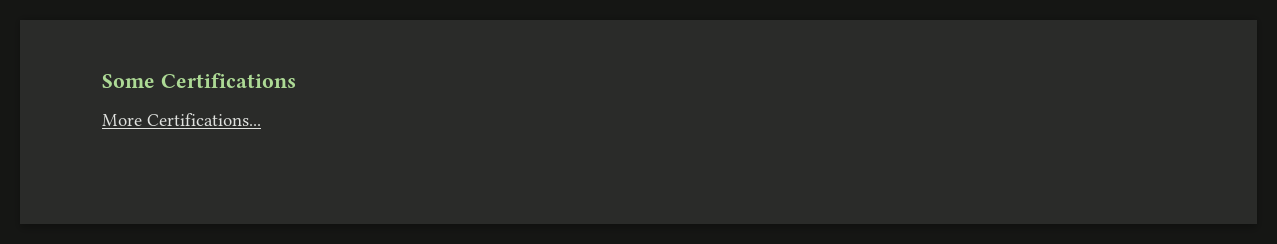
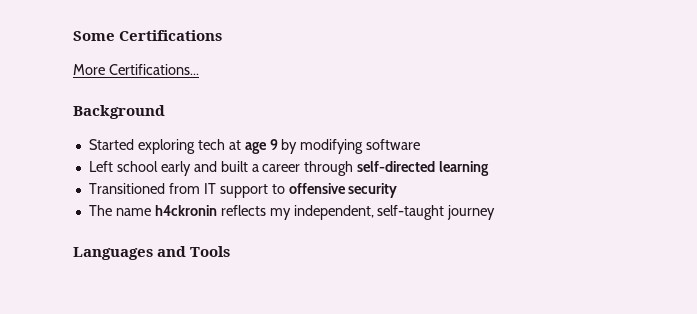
(261, 119) none -> [73,105,165,119] [88,139,421,154] [88,161,490,176] [88,183,398,198] [88,205,496,220] [73,246,231,260] // Background // Started exploring tech at age 9 by modifying software // Left school early and built a career through self-directed learning // Transitioned from IT support to offensive security // The name h4ckronin reflects my independent, self-taught journey // Languages and Tools

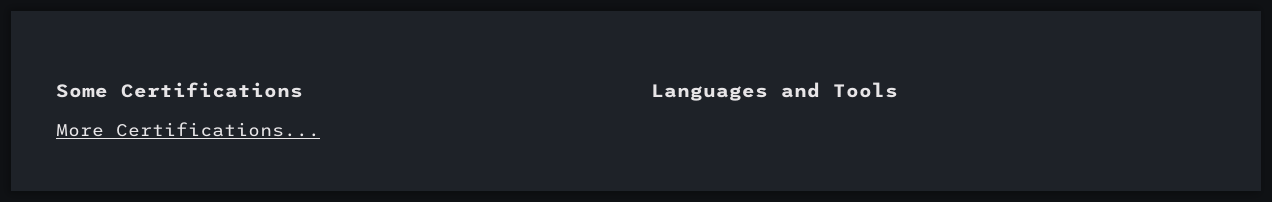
[73,105,165,119] [88,139,421,154] [88,161,490,176] [88,183,398,198] [88,205,496,220] // Background // Started exploring tech at age 9 by modifying software // Left school early and built a career through self-directed learning // Transitioned from IT support to offensive security // The name h4ckronin reflects my independent, self-taught journey -> (320, 129) none

